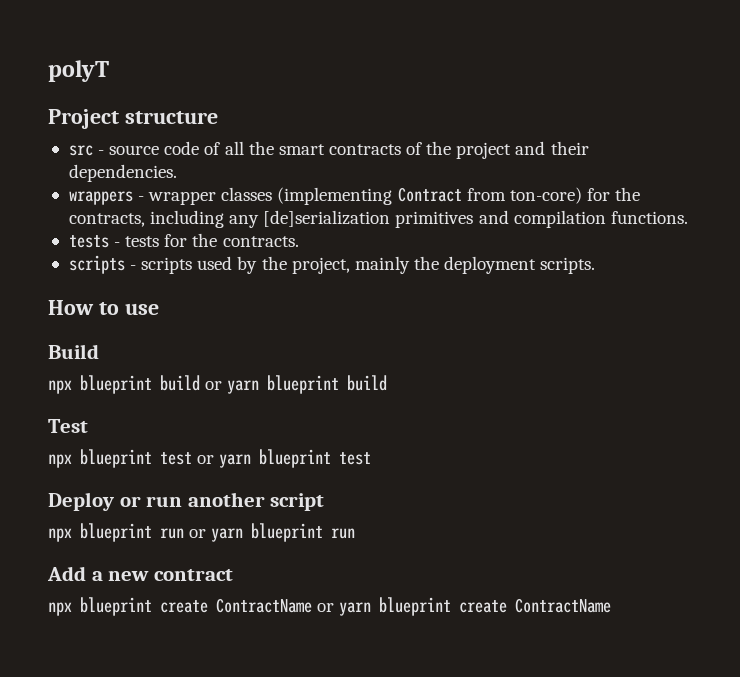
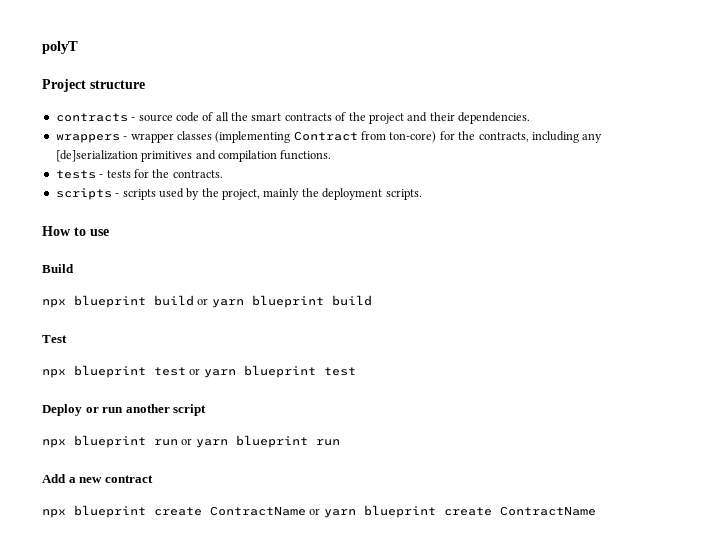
[68,145,93,156] src -> [55,113,128,122] contracts

